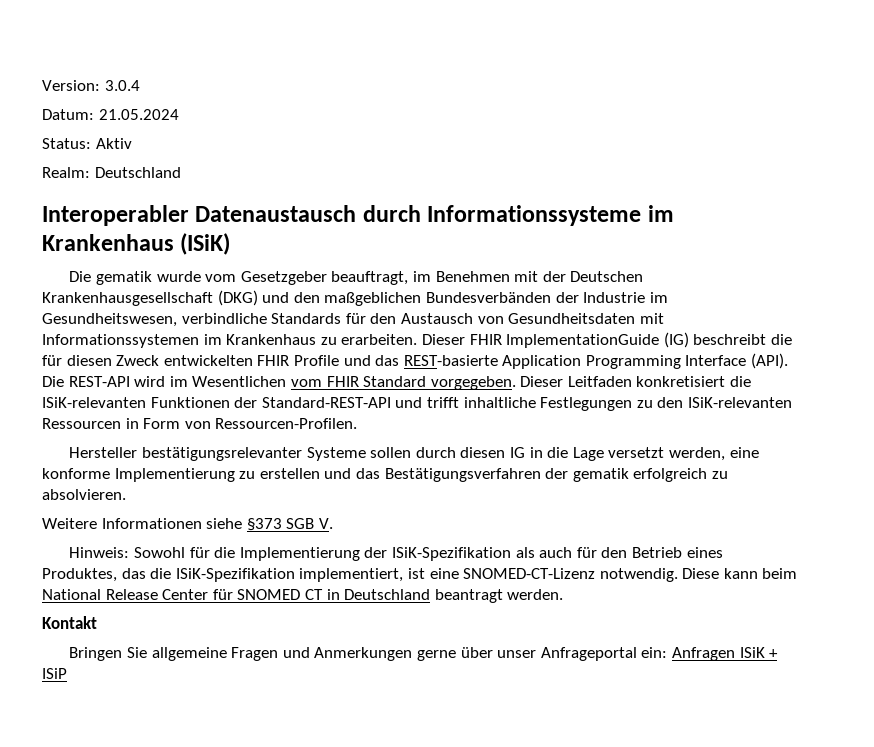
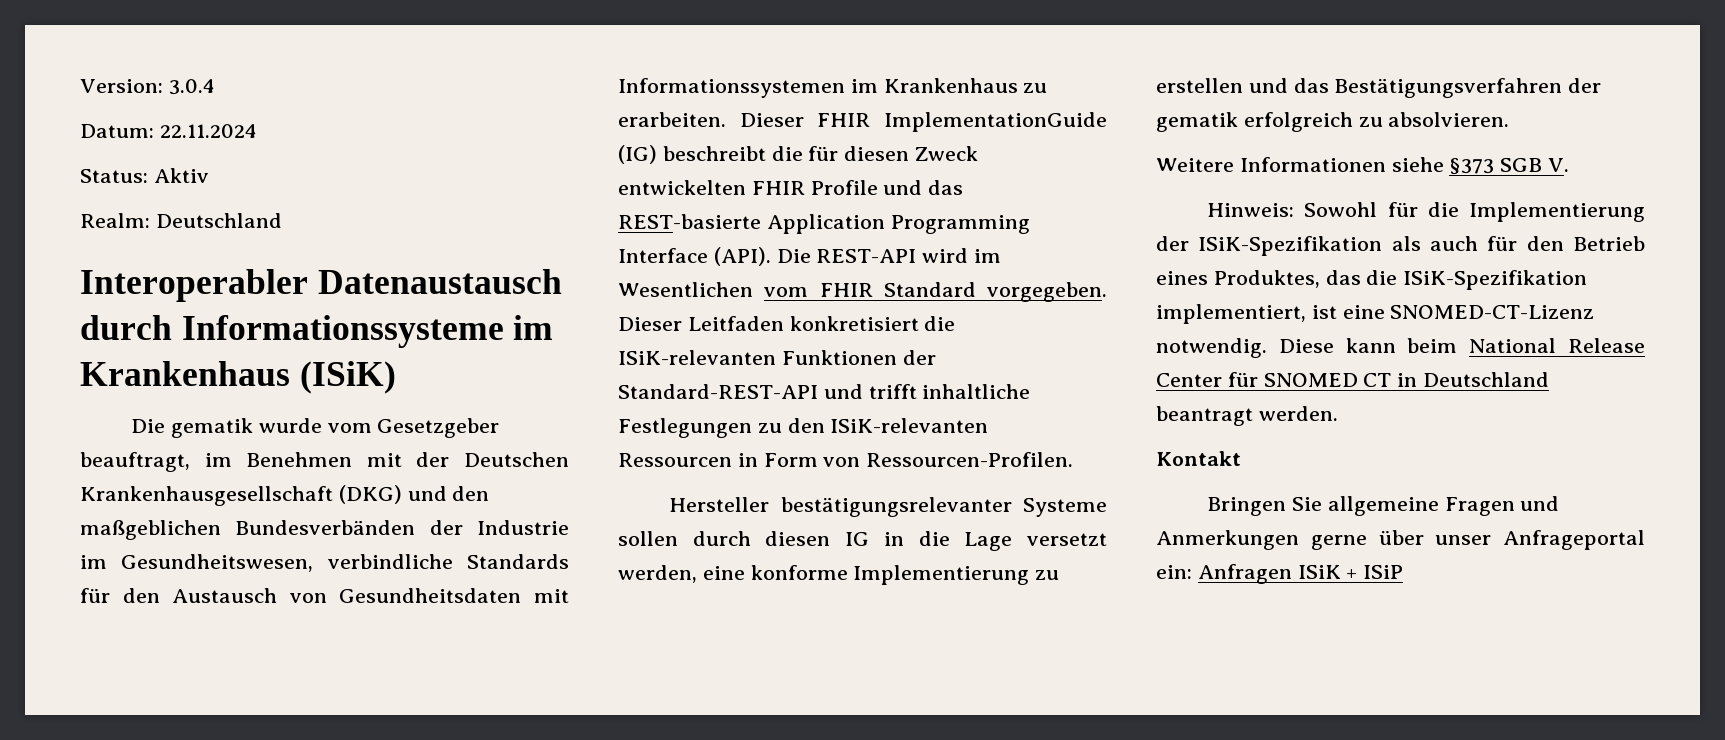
[98,109,179,120] 21.05.2024 -> [159,124,257,138] 22.11.2024

